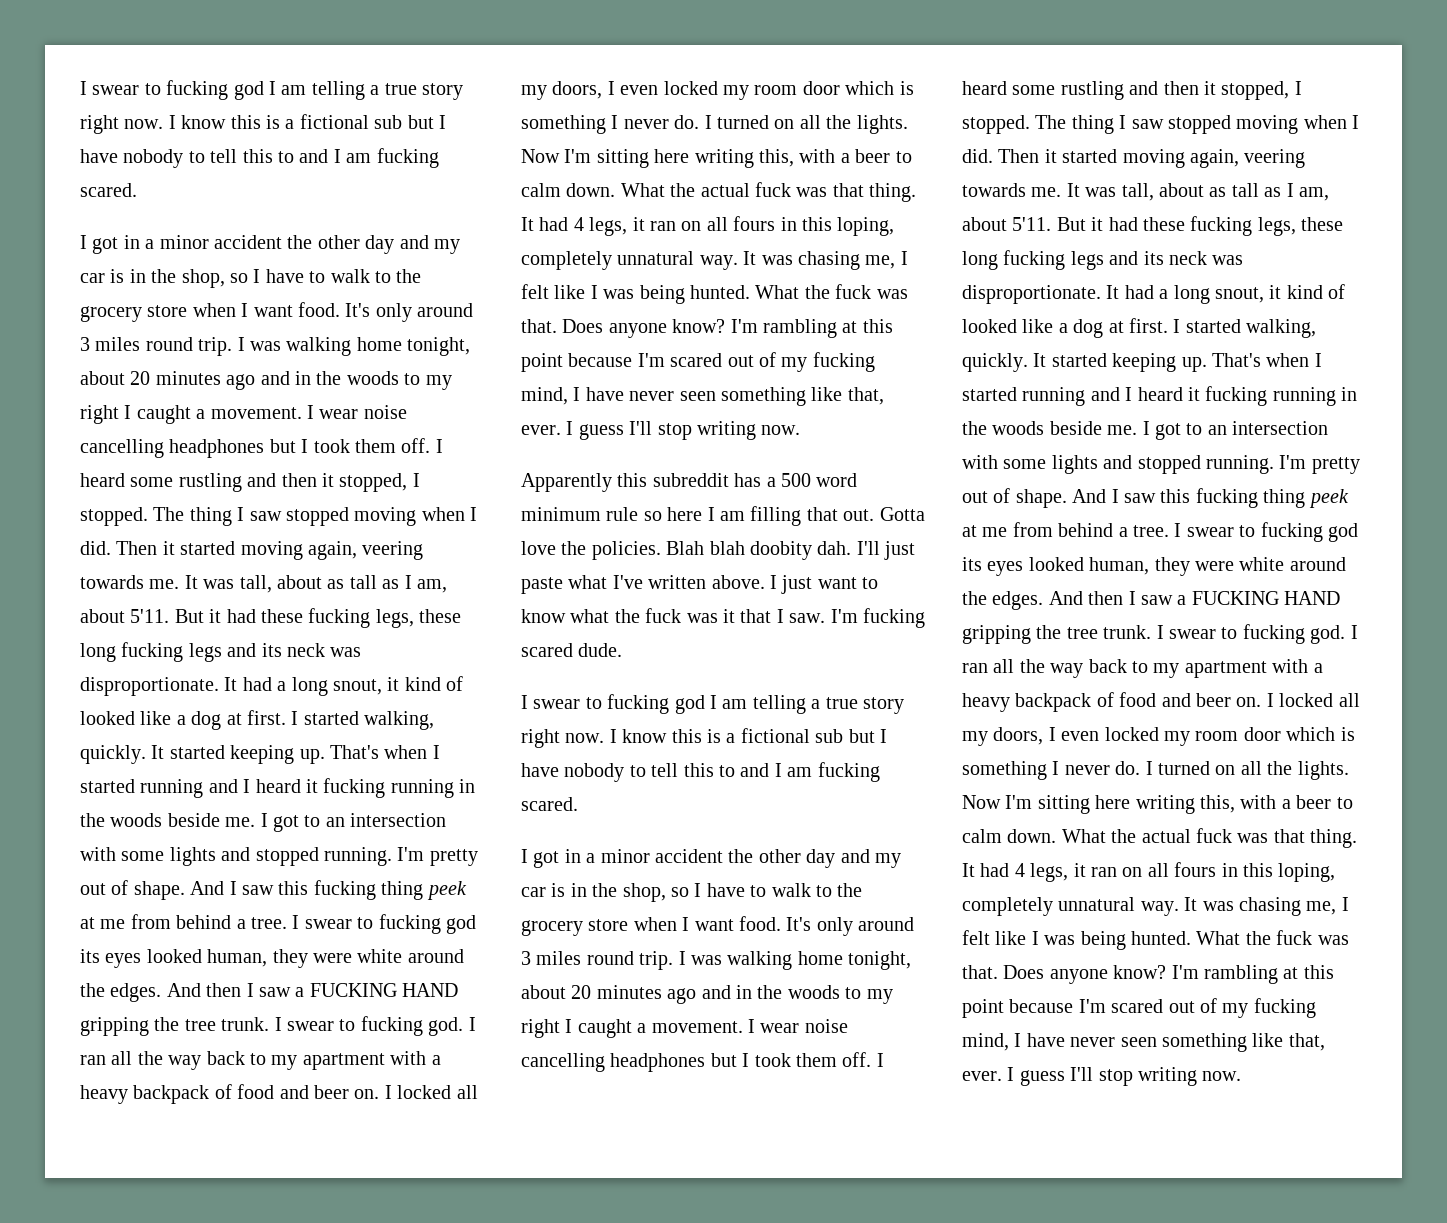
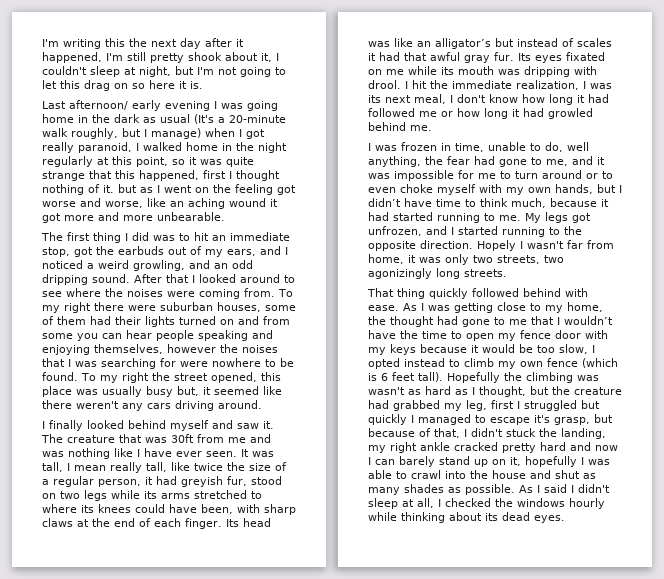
[80,80,463,100] [80,114,446,134] [80,148,439,168] [80,183,137,197] [80,235,460,254] [80,269,422,288] [80,302,474,322] [80,337,471,356] [80,371,452,390] [80,405,407,424] [80,438,443,458] [80,473,420,492] [80,507,478,526] [80,541,424,560] [80,575,447,593] [80,608,462,628] [80,642,362,662] [80,676,464,696] [80,710,435,730] [80,745,440,764] [80,778,476,798] [80,813,447,832] [80,847,478,866] [80,880,467,900] [80,914,476,934] [80,949,464,968] [80,983,459,1002] [80,1016,476,1036] [80,1051,441,1070] [80,1084,478,1104] [521,81,914,100] [521,115,908,134] [521,149,912,168] [521,182,917,202] [521,216,895,236] [521,251,908,270] [521,284,908,304] [521,319,893,338] [521,352,875,372] [521,387,884,406] [521,421,801,440] [521,473,858,492] [521,506,925,526] [521,541,916,560] [521,575,879,594] [521,608,925,628] [521,643,623,657] [521,694,904,714] [521,728,887,748] [521,762,880,782] [521,797,578,811] [521,849,901,868] [521,883,863,902] [521,916,915,936] [521,951,912,970] [521,985,893,1004] [521,1019,848,1038] [521,1052,884,1072] [962,81,1302,100] [962,115,1360,134] [962,149,1306,168] [962,183,1329,201] [962,216,1344,236] [962,250,1244,270] [962,284,1346,304] [962,318,1317,338] [962,353,1322,372] [962,386,1358,406] [962,421,1329,440] [962,455,1360,474] [962,488,1349,508] [962,522,1358,542] [962,557,1346,576] [962,591,1341,610] [962,624,1358,644] [962,659,1323,678] [962,692,1360,712] [962,727,1355,746] [962,761,1349,780] [962,795,1353,814] [962,828,1358,848] [962,862,1336,882] [962,897,1349,916] [962,930,1349,950] [962,965,1334,984] [962,998,1316,1018] [962,1033,1325,1052] [962,1067,1242,1086] I swear to fucking god I am telling a true story right now. I know this is a fictional sub but I have nobody to tell this to and I am fucking scared. // I got in a minor accident the other day and my car is in the shop, so I have to walk to the grocery store when I want food. It's only around 3 miles round trip. I was walking home tonight, about 20 minutes ago and in the woods to my right I caught a movement. I wear noise cancelling headphones but I took them off. I heard some rustling and then it stopped, I stopped. The thing I saw stopped moving when I did. Then it started moving again, veering towards me. It was tall, about as tall as I am, about 5'11. But it had these fucking legs, these long fucking legs and its neck was disproportionate. It had a long snout, it kind of looked like a dog at first. I started walking, quickly. It started keeping up. That's when I started running and I heard it fucking running in the woods beside me. I got to an intersection with some lights and stopped running. I'm pretty out of shape. And I saw this fucking thing peek at me from behind a tree. I swear to fucking god its eyes looked human, they were white around the edges. And then I saw a FUCKING HAND gripping the tree trunk. I swear to fucking god. I ran all the way back to my apartment with a heavy backpack of food and beer on. I locked all my doors, I even locked my room door which is something I never do. I turned on all the lights. Now I'm sitting here writing this, with a beer to calm down. What the actual fuck was that thing. It had 4 legs, it ran on all fours in this loping, completely unnatural way. It was chasing me, I felt like I was being hunted. What the fuck was that. Does anyone know? I'm rambling at this point because I'm scared out of my fucking mind, I have never seen something like that, ever. I guess I'll stop writing now. // Apparently this subreddit has a 500 word minimum rule so here I am filling that out. Gotta love the policies. Blah blah doobity dah. I'll just paste what I've written above. I just want to know what the fuck was it that I saw. I'm fucking scared dude. // I swear to fucking god I am telling a true story right now. I know this is a fictional sub but I have nobody to tell this to and I am fucking scared. // I got in a minor accident the other day and my car is in the shop, so I have to walk to the grocery store when I want food. It's only around 3 miles round trip. I was walking home tonight, about 20 minutes ago and in the woods to my right I caught a movement. I wear noise cancelling headphones but I took them off. I heard some rustling and then it stopped, I stopped. The thing I saw stopped moving when I did. Then it started moving again, veering towards me. It was tall, about as tall as I am, about 5'11. But it had these fucking legs, these long fucking legs and its neck was disproportionate. It had a long snout, it kind of looked like a dog at first. I started walking, quickly. It started keeping up. That's when I started running and I heard it fucking running in the woods beside me. I got to an intersection with some lights and stopped running. I'm pretty out of shape. And I saw this fucking thing peek at me from behind a tree. I swear to fucking god its eyes looked human, they were white around the edges. And then I saw a FUCKING HAND gripping the tree trunk. I swear to fucking god. I ran all the way back to my apartment with a heavy backpack of food and beer on. I locked all my doors, I even locked my room door which is something I never do. I turned on all the lights. Now I'm sitting here writing this, with a beer to calm down. What the actual fuck was that thing. It had 4 legs, it ran on all fours in this loping, completely unnatural way. It was chasing me, I felt like I was being hunted. What the fuck was that. Does anyone know? I'm rambling at this point because I'm scared out of my fucking mind, I have never seen something like that, ever. I guess I'll stop writing now. -> [42,38,244,49] [42,52,279,63] [42,66,286,77] [42,80,203,91] [42,100,278,111] [42,114,286,124] [42,128,265,139] [42,142,287,153] [42,156,254,167] [42,170,280,181] [42,184,296,195] [42,198,278,209] [42,212,225,223] [41,232,290,243] [42,246,288,257] [42,260,253,271] [42,274,295,285] [42,288,293,299] [42,302,296,313] [42,316,290,327] [42,330,273,341] [42,344,278,355] [42,358,294,369] [42,372,281,383] [42,386,282,397] [42,400,262,411] [42,420,274,431] [41,434,271,443] [42,448,274,459] [42,462,287,473] [42,476,282,487] [42,490,262,501] [42,504,296,515] [42,518,271,529] [368,38,612,49] [368,52,605,63] [368,66,597,77] [368,80,612,90] [368,94,609,105] [368,108,593,119] [368,122,432,131] [368,142,589,152] [368,156,605,167] [368,170,613,181] [368,184,622,195] [368,198,609,208] [368,212,591,223] [368,226,582,237] [368,240,614,251] [368,254,564,265] [368,268,507,279] [367,288,588,299] [368,302,603,313] [368,316,613,327] [368,330,608,341] [368,344,595,355] [368,358,618,369] [368,372,599,383] [368,386,622,397] [368,400,600,411] [368,414,613,425] [368,428,606,439] [368,442,618,453] [368,456,610,467] [368,470,596,479] [368,484,610,495] [368,498,605,509] [368,512,565,523] I'm writing this the next day after it happened, I'm still pretty shook about it, I couldn't sleep at night, but I'm not going to let this drag on so here it is. // Last afternoon/ early evening I was going home in the dark as usual (It's a 20-minute walk roughly, but I manage) when I got really paranoid, I walked home in the night regularly at this point, so it was quite strange that this happened, first I thought nothing of it. but as I went on the feeling got worse and worse, like an aching wound it got more and more unbearable. // The first thing I did was to hit an immediate stop, got the earbuds out of my ears, and I noticed a weird growling, and an odd dripping sound. After that I looked around to see where the noises were coming from. To my right there were suburban houses, some of them had their lights turned on and from some you can hear people speaking and enjoying themselves, however the noises that I was searching for were nowhere to be found. To my right the street opened, this place was usually busy but, it seemed like there weren't any cars driving around. // I finally looked behind myself and saw it. The creature that was 30ft from me and was nothing like I have ever seen. It was tall, I mean really tall, like twice the size of a regular person, it had greyish fur, stood on two legs while its arms stretched to where its knees could have been, with sharp claws at the end of each finger. Its head was like an alligator’s but instead of scales it had that awful gray fur. Its eyes fixated on me while its mouth was dripping with drool. I hit the immediate realization, I was its next meal, I don't know how long it had followed me or how long it had growled behind me. // I was frozen in time, unable to do, well anything, the fear had gone to me, and it was impossible for me to turn around or to even choke myself with my own hands, but I didn’t have time to think much, because it had started running to me. My legs got unfrozen, and I started running to the opposite direction. Hopely I wasn't far from home, it was only two streets, two agonizingly long streets. // That thing quickly followed behind with ease. As I was getting close to my home, the thought had gone to me that I wouldn’t have the time to open my fence door with my keys because it would be too slow, I opted instead to climb my own fence (which is 6 feet tall). Hopefully the climbing was wasn't as hard as I thought, but the creature had grabbed my leg, first I struggled but quickly I managed to escape it's grasp, but because of that, I didn't stuck the landing, my right ankle cracked pretty hard and now I can barely stand up on it, hopefully I was able to crawl into the house and shut as many shades as possible. As I said I didn't sleep at all, I checked the windows hourly while thinking about its dead eyes.

